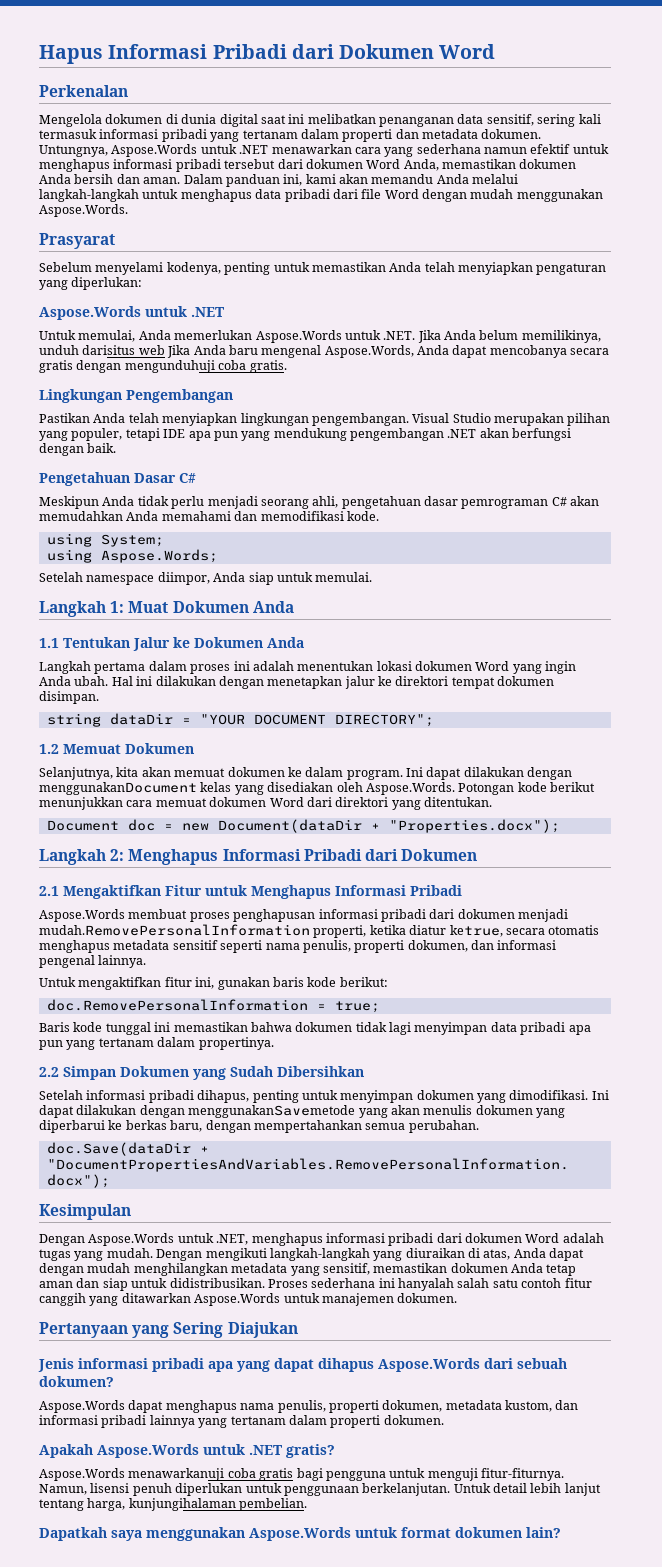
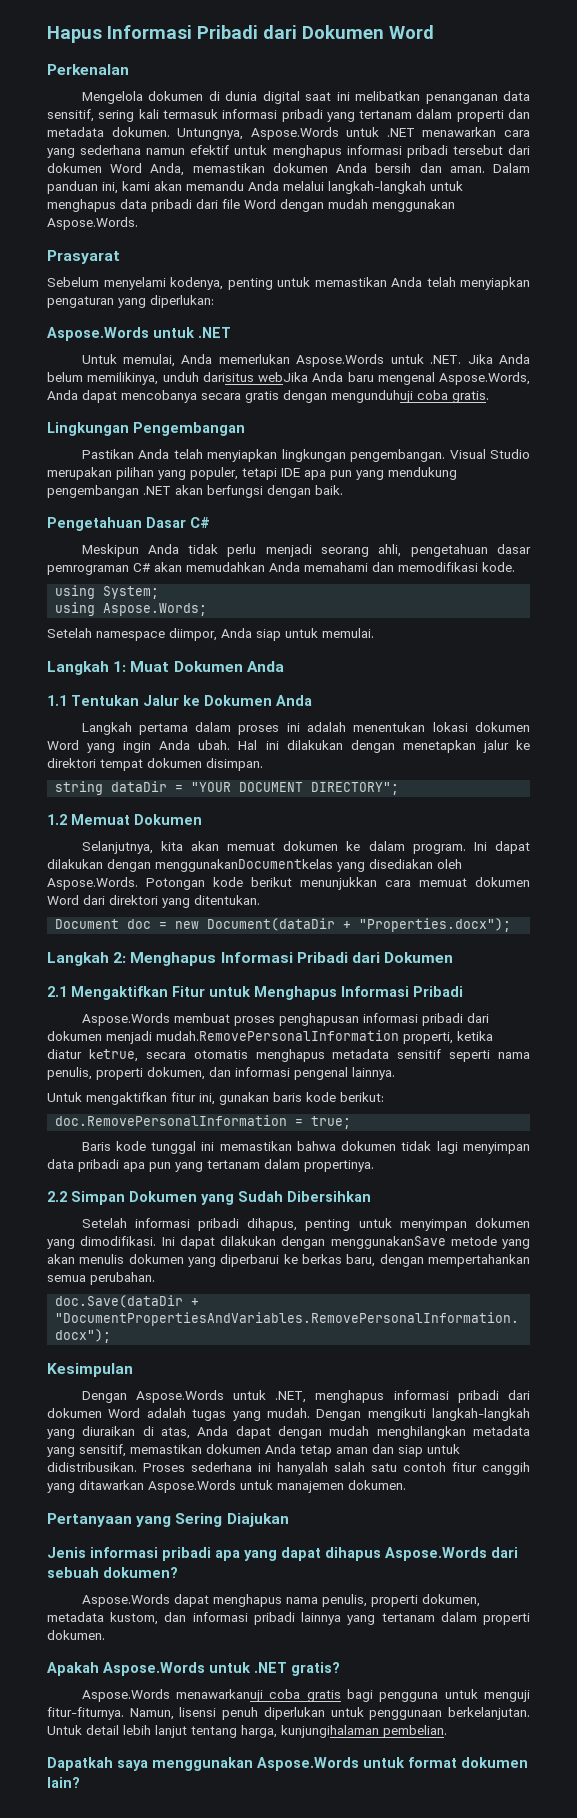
[138,345,191,358] web Jika -> [258,372,308,382] webJika
[39,782,232,795] menggunakanDocument kelas -> [155,859,333,872] menggunakanDocumentkelas
[188,1105,356,1118] menggunakanSavemetode -> [330,1236,497,1249] menggunakanSave metode

